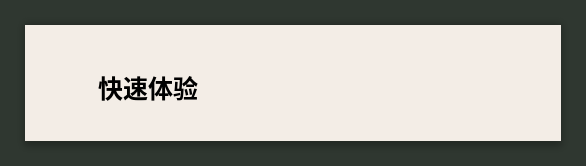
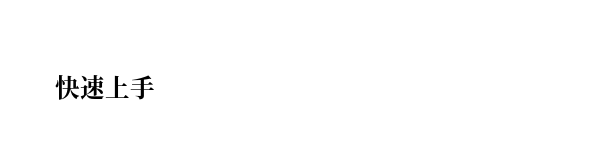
[148,76,198,101] 体验 -> [105,75,155,100] 上手

